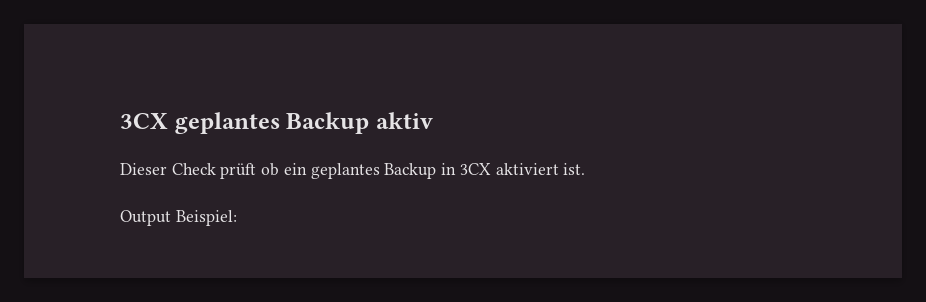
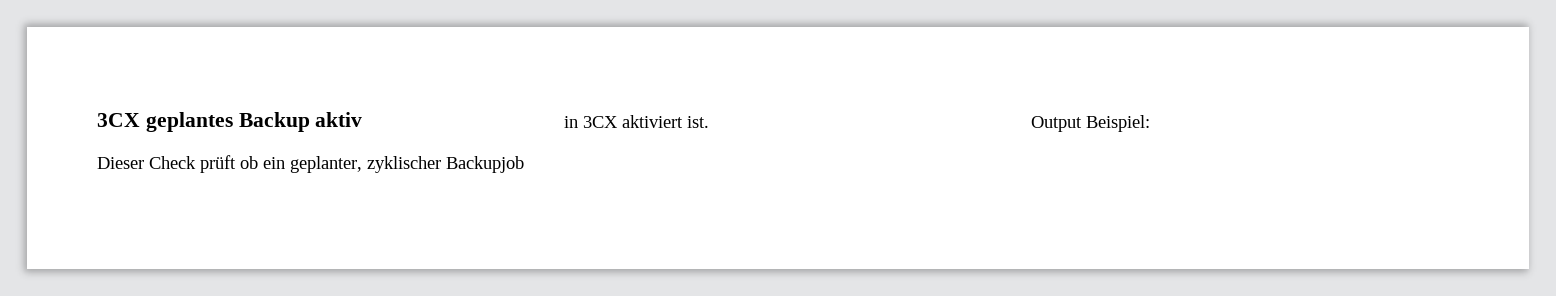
[310,163,437,179] geplantes Backup -> [290,156,524,173] geplanter, zyklischer Backupjob

